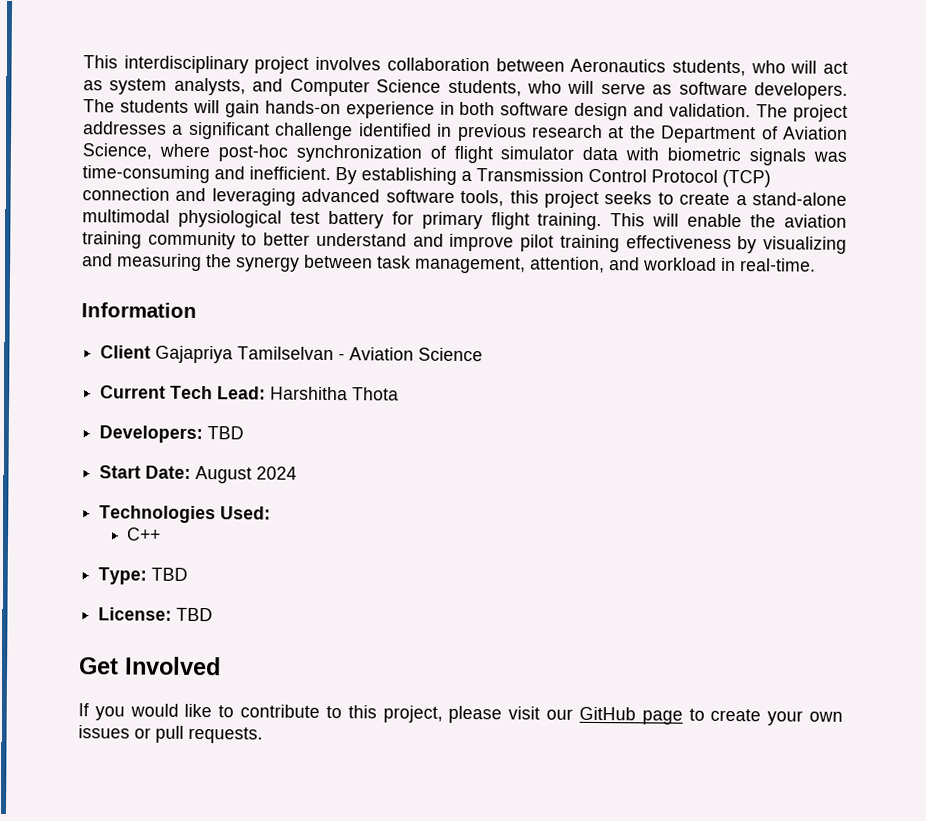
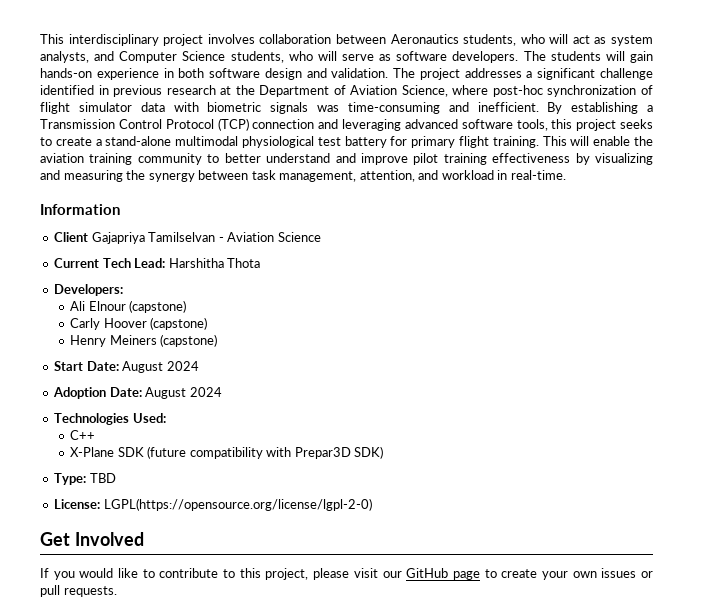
[207,426,245,440] TBD -> [70,300,187,313] [70,317,208,330] [70,334,218,347] // Ali Elnour (capstone) // Carly Hoover (capstone) // Henry Meiners (capstone)
(298, 473) none -> [53,387,222,399] // Adoption Date: August 2024
(162, 534) none -> [70,446,384,459] // X-Plane SDK (future compatibility with Prepar3D SDK)
[176,607,214,622] TBD -> [103,498,372,511] LGPL(https://opensource.org/license/lgpl-2-0)

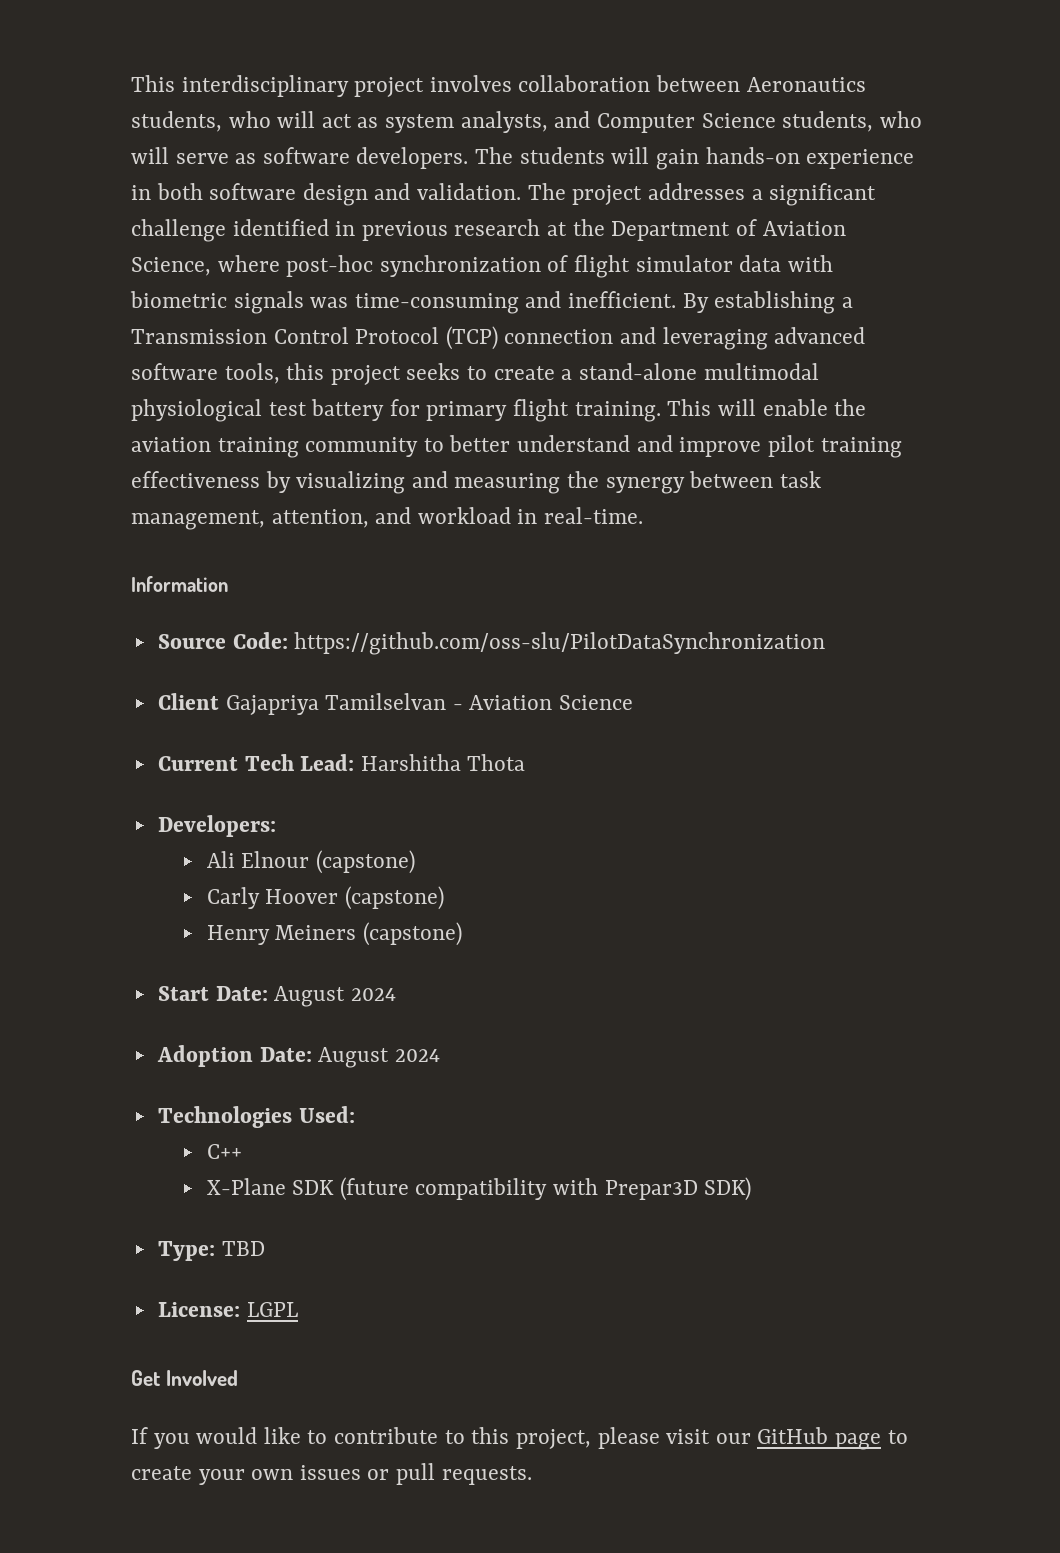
(120, 209) none -> [157,632,826,655] // Source Code: https://github.com/oss-slu/PilotDataSynchronization
[103,498,372,511] LGPL(https://opensource.org/license/lgpl-2-0) -> [246,1302,298,1317] LGPL

